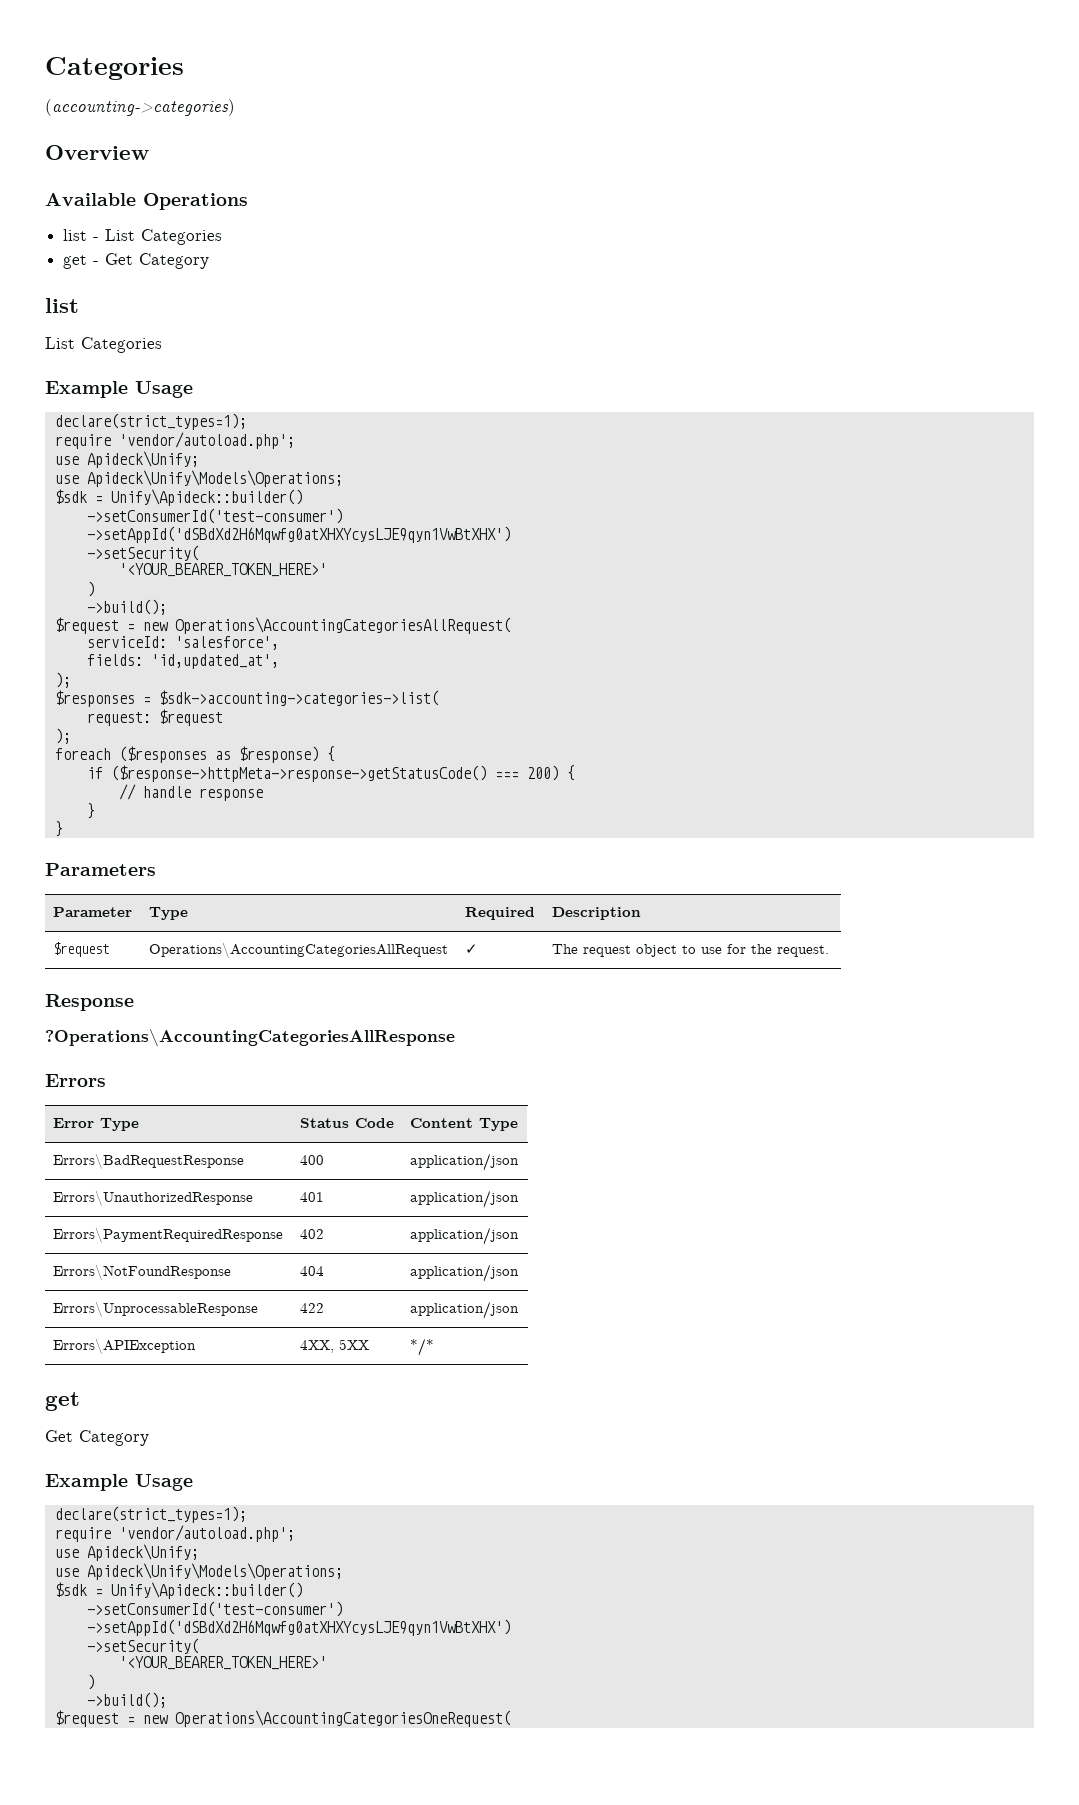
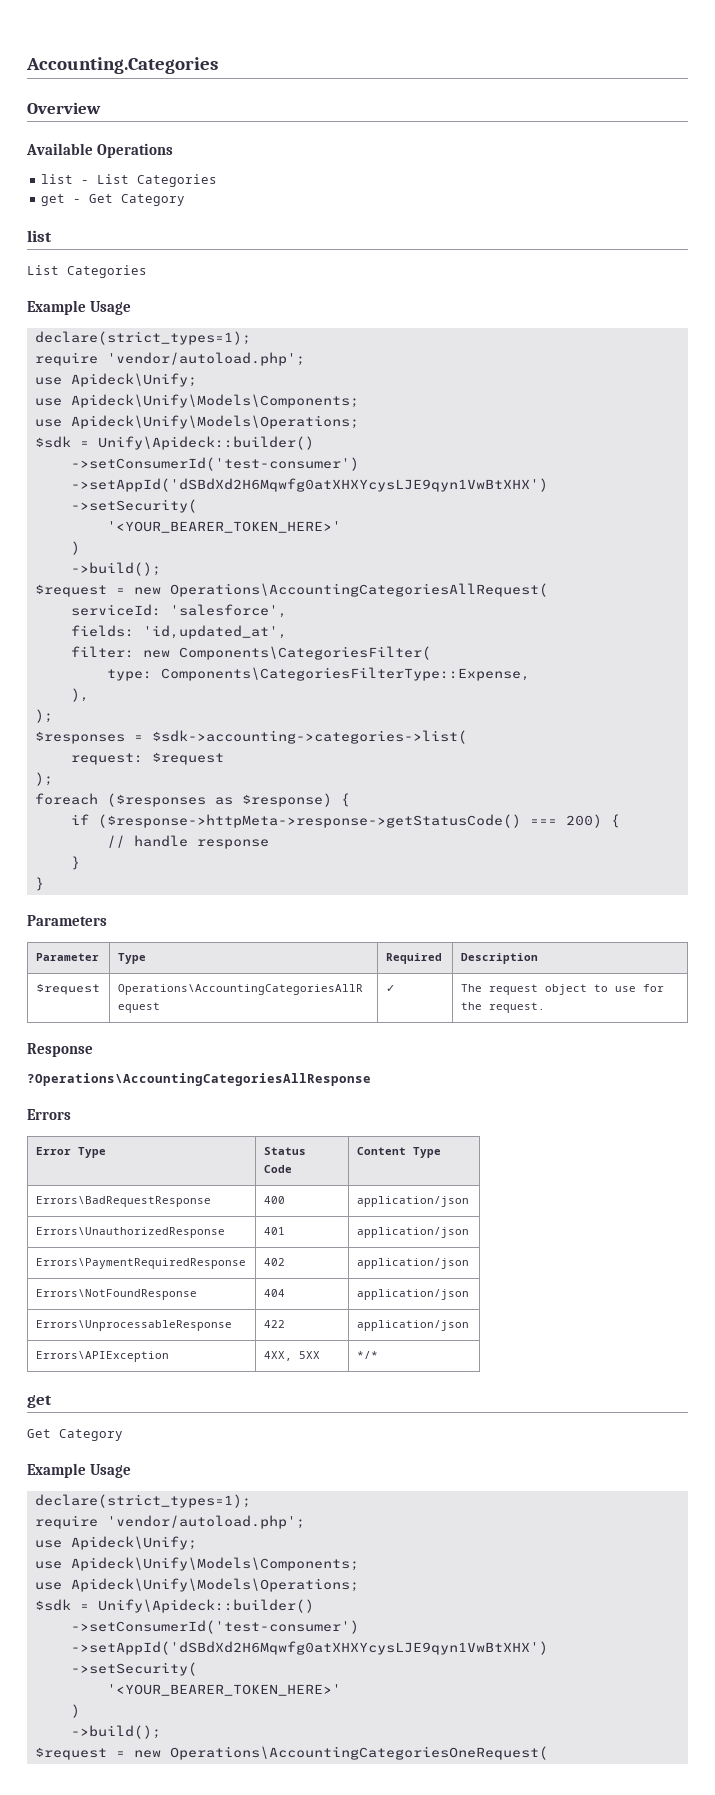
[45,57,184,80] [45,99,235,116] Categories // (accounting->categories) -> [26,57,218,74] Accounting.Categories
(199, 459) none -> [34,394,359,408] // use Apideck\Unify\Models\Components;
(279, 661) none -> [70,646,431,660] [106,667,530,681] [70,688,89,702] // filter: new Components\CategoriesFilter( // type: Components\CategoriesFilterType::Expense, // ),
(199, 1552) none -> [34,1557,359,1571] // use Apideck\Unify\Models\Components;

